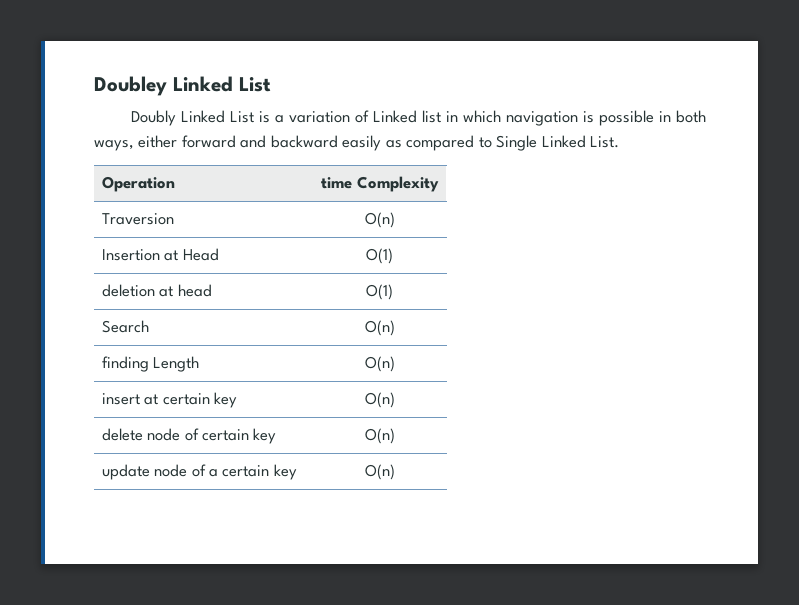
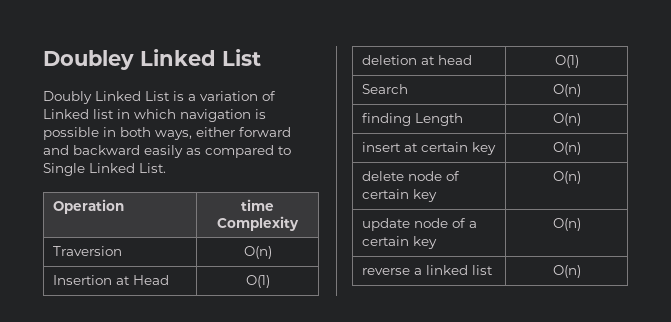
(395, 472) none -> [362,265,494,275] [552,265,581,278] // reverse a linked list | O(n)

